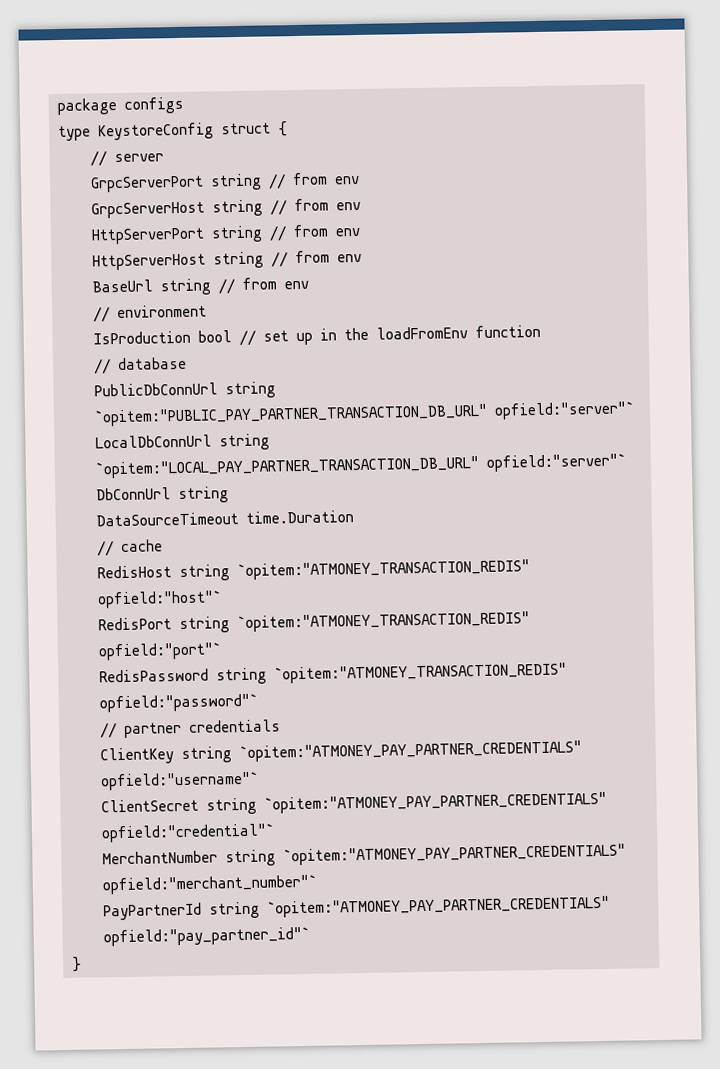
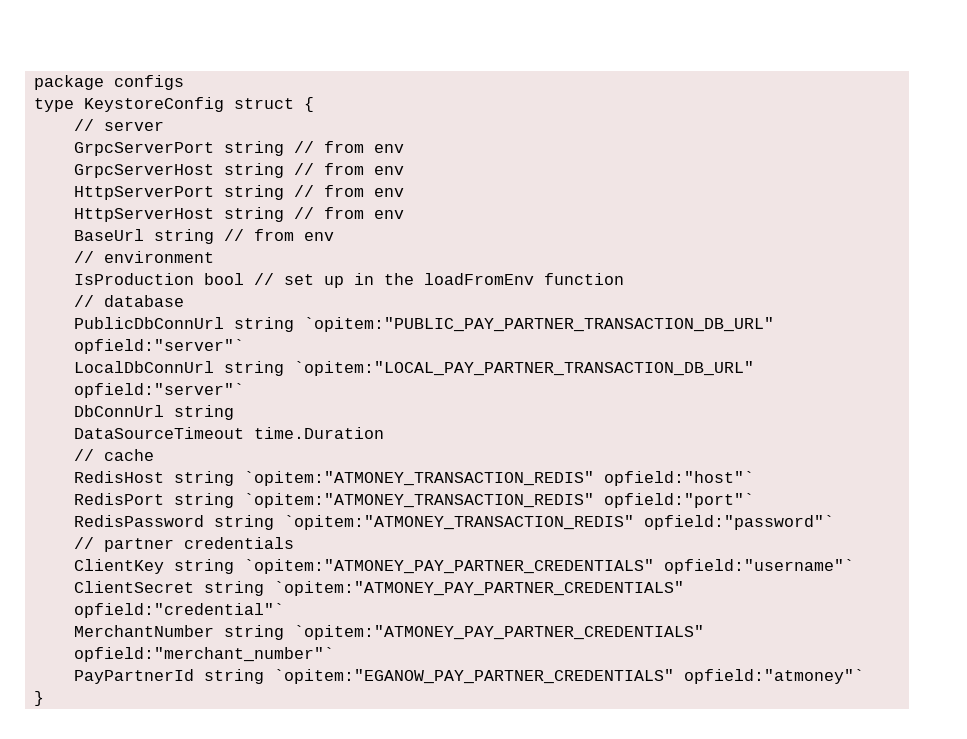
[267,895,610,918] [103,926,310,947] `opitem:"ATMONEY_PAY_PARTNER_CREDENTIALS" opfield:"pay_partner_id"` -> [274,669,865,684] `opitem:"EGANOW_PAY_PARTNER_CREDENTIALS" opfield:"atmoney"`

